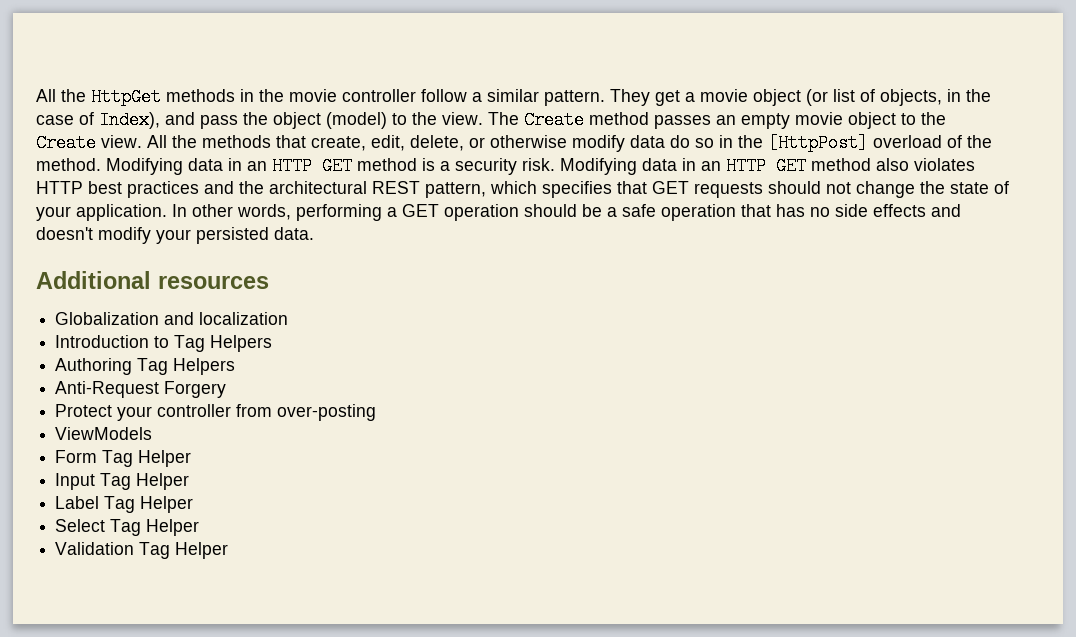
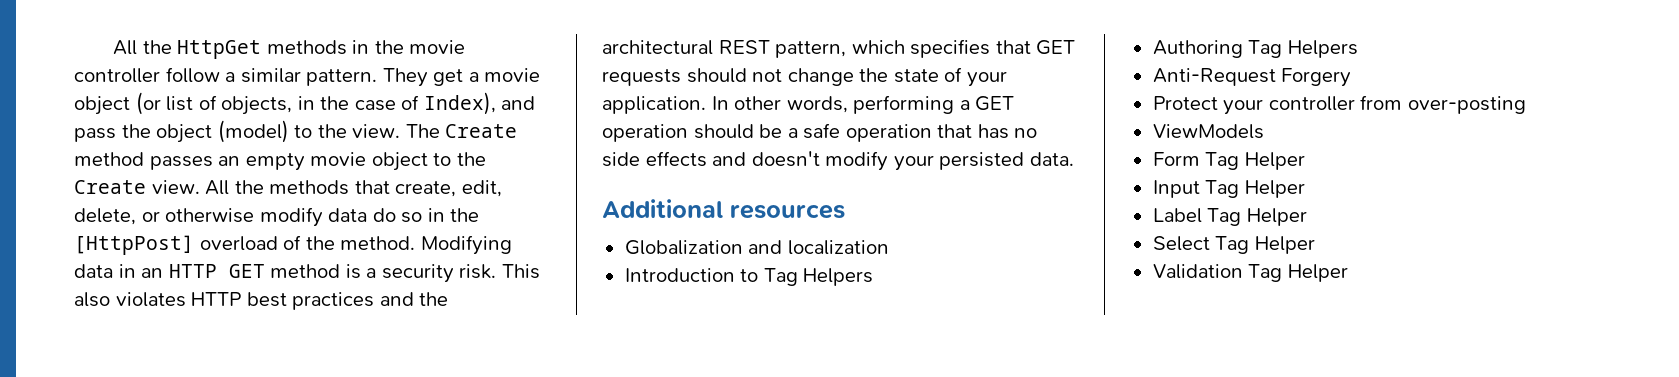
[560,157,871,175] Modifying data in an HTTP GET method -> [501,264,540,279] This

